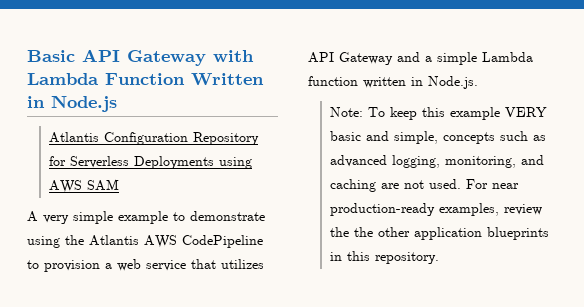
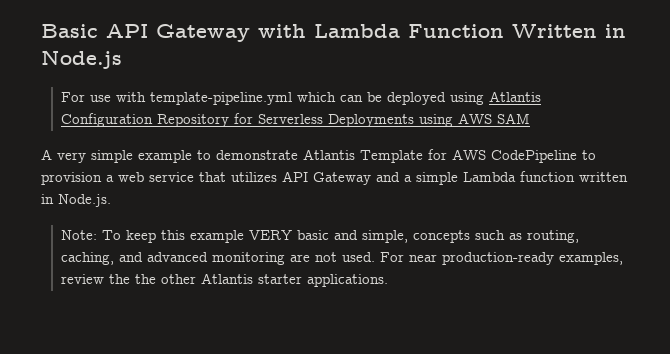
(117, 103) none -> [60,92,484,105] For use with template-pipeline.yml which can be deployed using
[27,235,139,248] using the Atlantis -> [303,149,447,163] Atlantis Template for
[329,155,544,168] [329,179,376,192] advanced logging, monitoring, and caching -> [526,230,579,243] [60,252,285,265] routing, caching, and advanced monitoring
[413,227,549,240] [329,251,439,264] application blueprints in this repository. -> [200,273,388,287] Atlantis starter applications.

